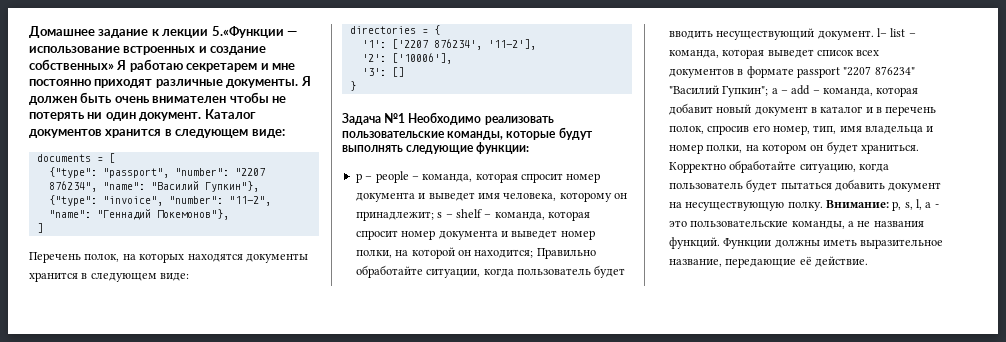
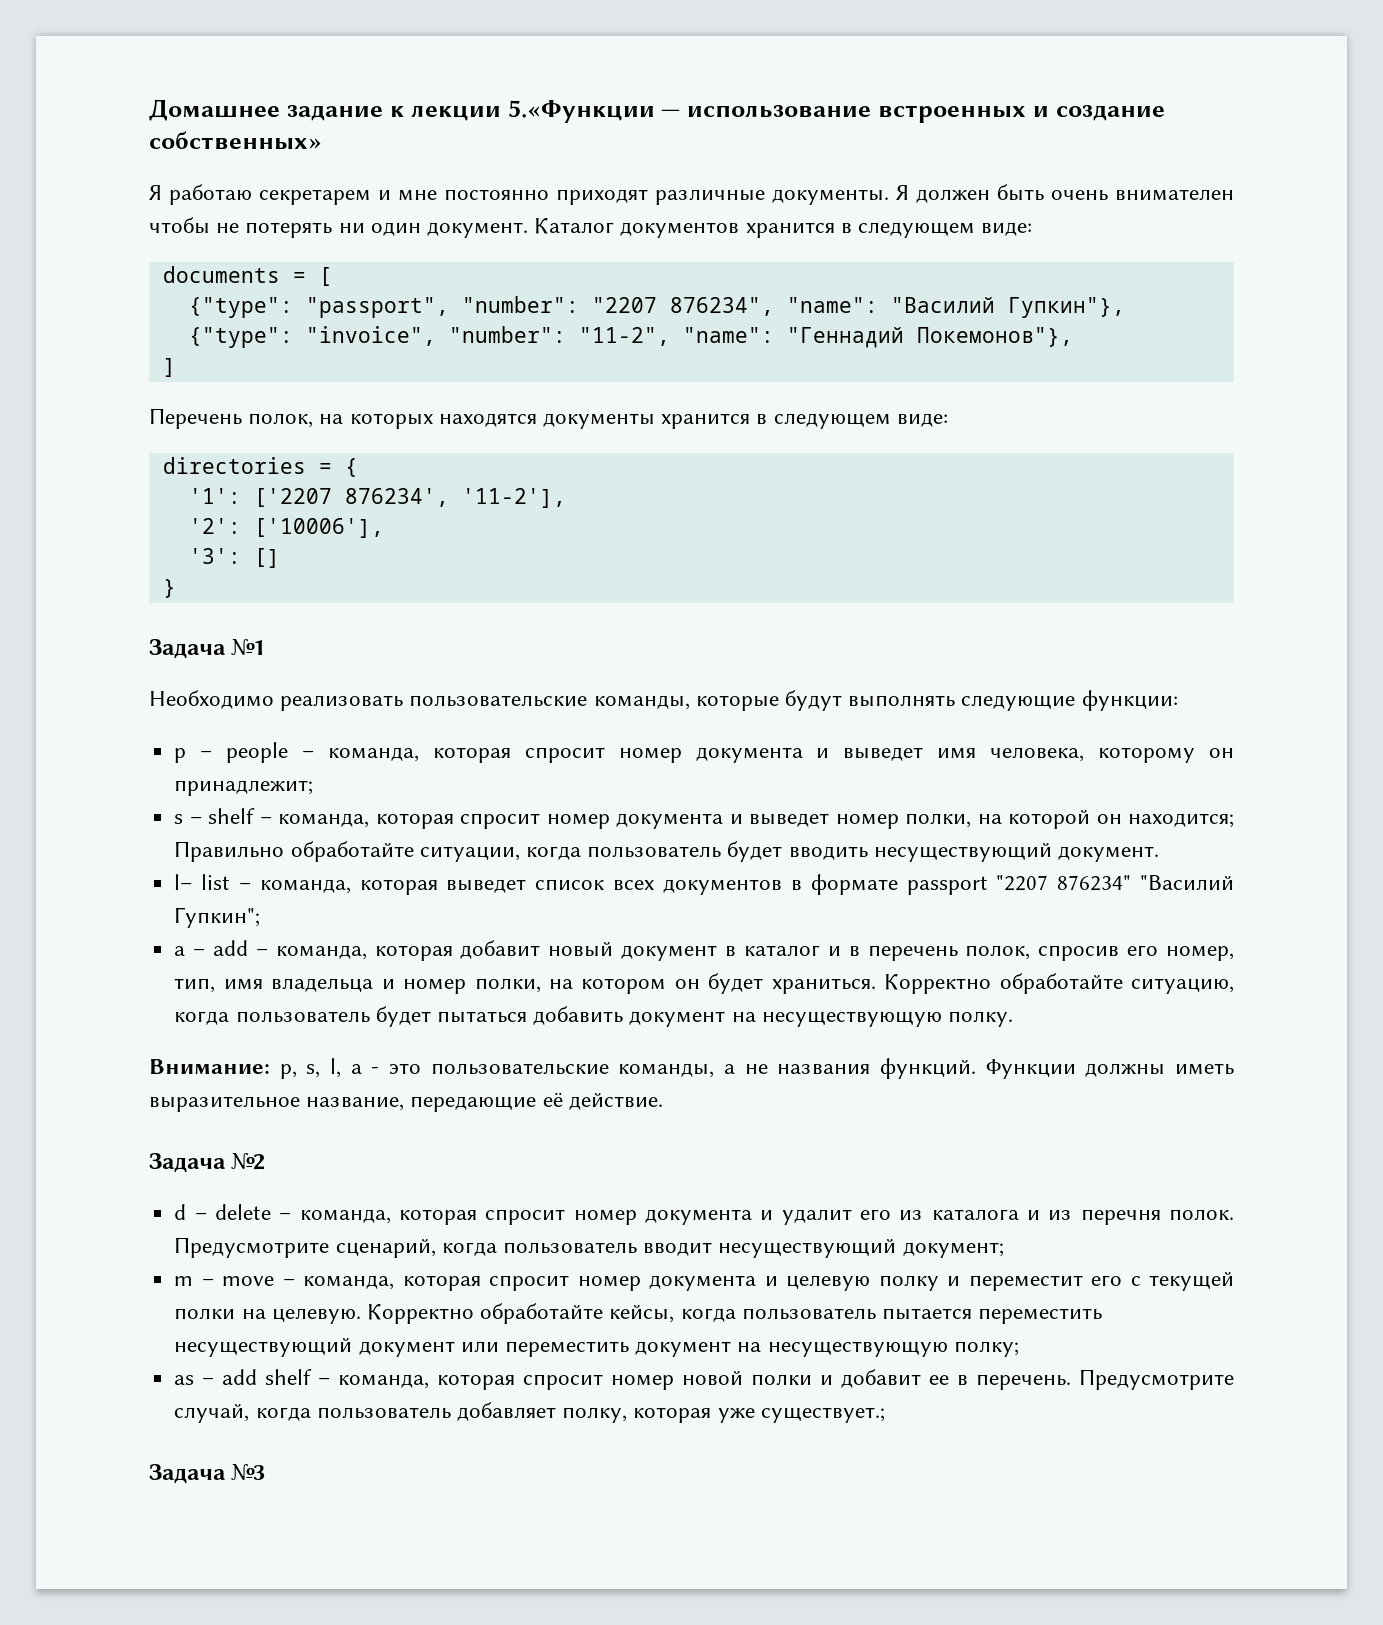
(114, 64) none -> (322, 140) //
(406, 118) none -> (266, 647) //
(434, 216) none -> (314, 788) //
(874, 35) none -> (1159, 854) //
(769, 91) none -> (261, 917) //
(823, 206) none -> (1013, 1019) //
(868, 261) none -> [149,1153,266,1173] [174,1204,1235,1225] [174,1237,1004,1258] [174,1271,1235,1291] [174,1303,1103,1324] [174,1337,1019,1357] [174,1369,1235,1390] [174,1402,885,1423] [149,1464,266,1484] // Задача №2 // d – delete – команда, которая спросит номер документа и удалит его из каталога и из перечня полок. Предусмотрите сценарий, когда пользователь вводит несуществующий документ; // m – move – команда, которая спросит номер документа и целевую полку и переместит его с текущей полки на целевую. Корректно обработайте кейсы, когда пользователь пытается переместить несуществующий документ или переместить документ на несуществующую полку; // as – add shelf – команда, которая спросит номер новой полки и добавит ее в перечень. Предусмотрите случай, когда пользователь добавляет полку, которая уже существует.; // Задача №3

